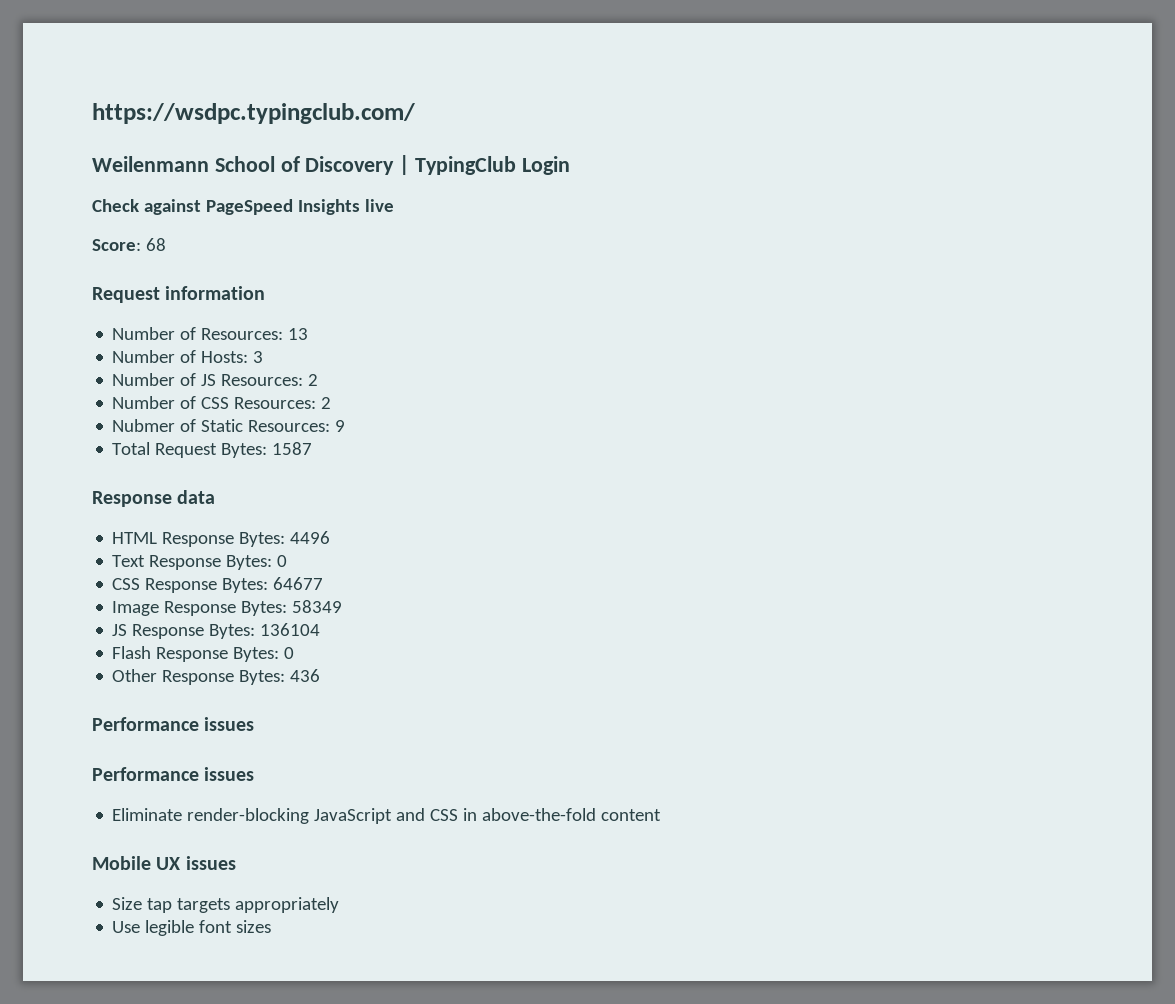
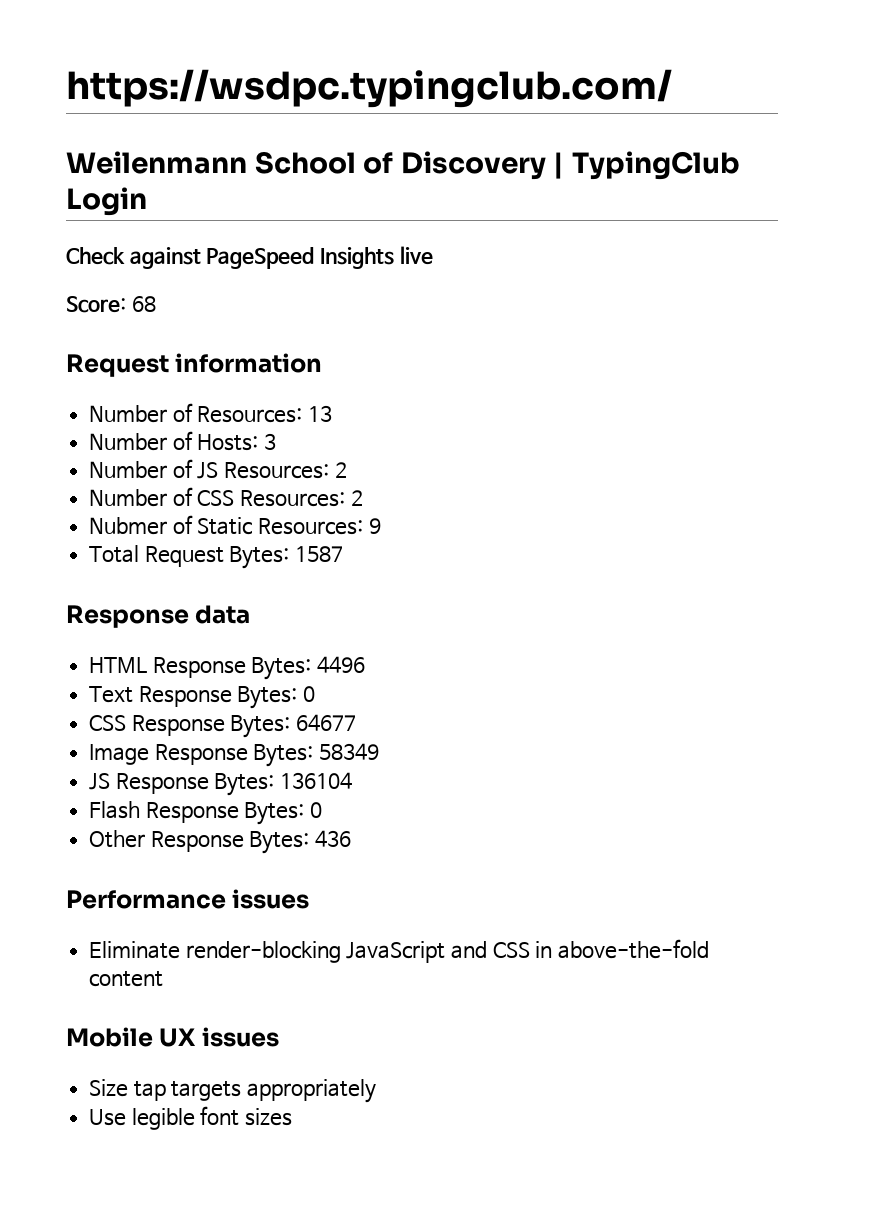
[92,767,255,781] // Performance issues -> (310, 899) none

